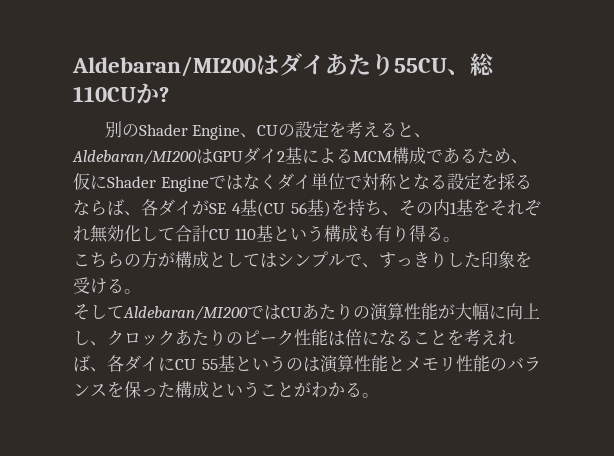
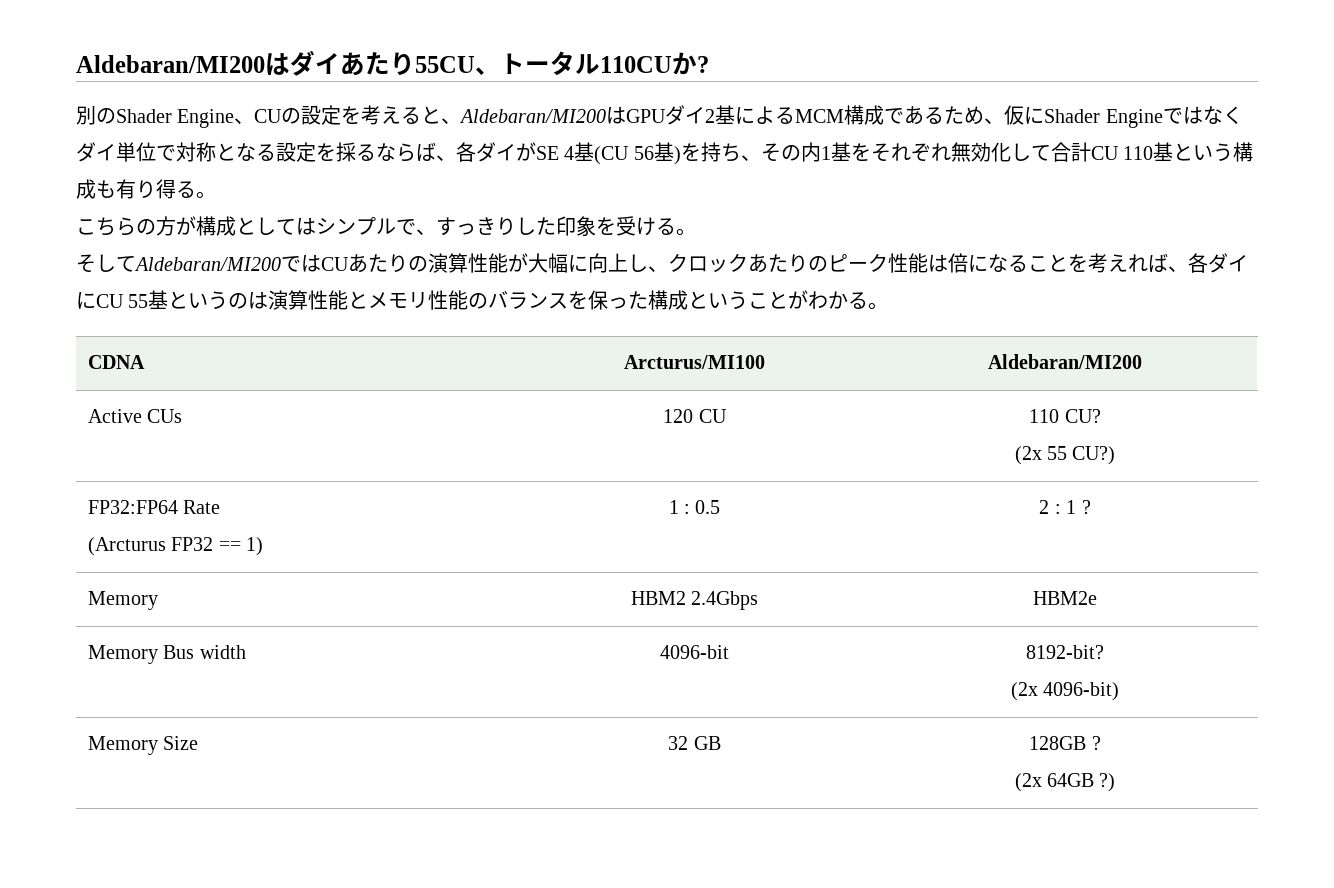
[470,53,495,76] 総 -> [500,51,600,76] トータル
(379, 395) none -> [87,355,145,369] [624,355,765,369] [988,354,1142,369] [87,409,183,423] [663,409,727,423] [1029,409,1101,423] [1014,446,1116,465] [87,500,221,514] [87,537,263,556] [668,500,721,514] [1039,500,1091,514] [87,591,158,610] [630,591,759,610] [1033,591,1097,605] [87,645,246,664] [660,645,729,659] [1026,645,1104,659] [1010,682,1120,701] [87,736,199,755] [668,736,721,750] [1029,736,1101,750] [1014,773,1116,792] // CDNA | Arcturus/MI100 | Aldebaran/MI200 // Active CUs | 120 CU | 110 CU? // (2x 55 CU?) // FP32:FP64 Rate // (Arcturus FP32 == 1) | 1 : 0.5 | 2 : 1 ? // Memory | HBM2 2.4Gbps | HBM2e // Memory Bus width | 4096-bit | 8192-bit? // (2x 4096-bit) // Memory Size | 32 GB | 128GB ? // (2x 64GB ?)

